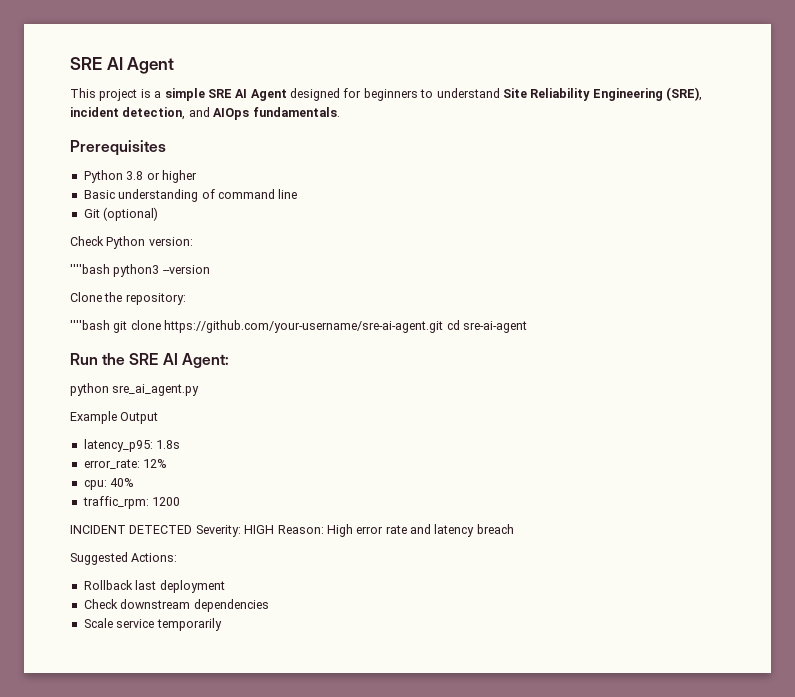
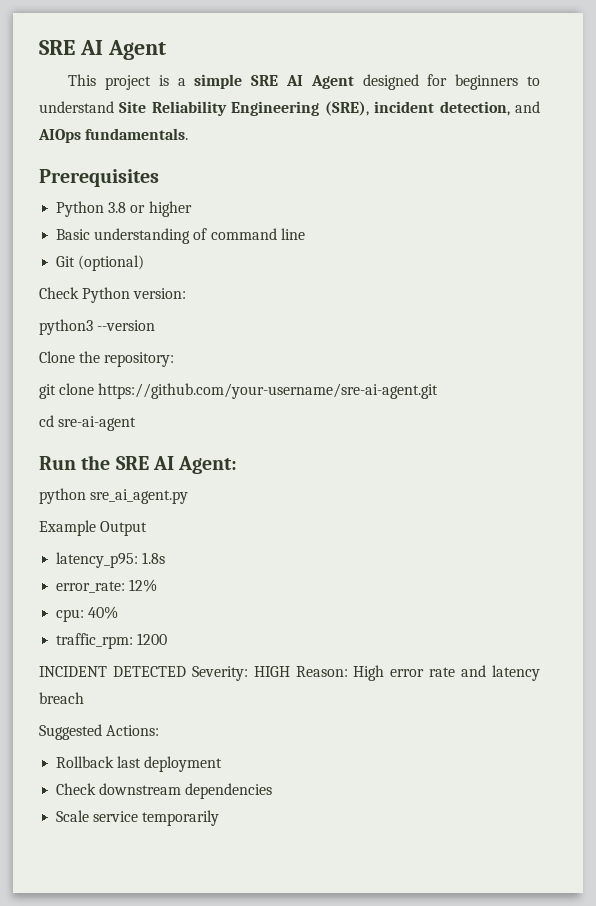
[70,264,110,274] ''''bash -> (187, 293) none
[70,320,110,330] ''''bash -> (175, 359) none
(444, 326) none -> (439, 391) //

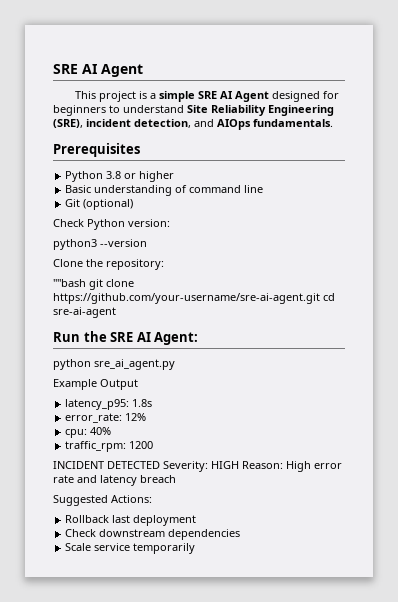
(175, 359) none -> [53,279,86,287] ''''bash
(439, 391) // -> (320, 298) none

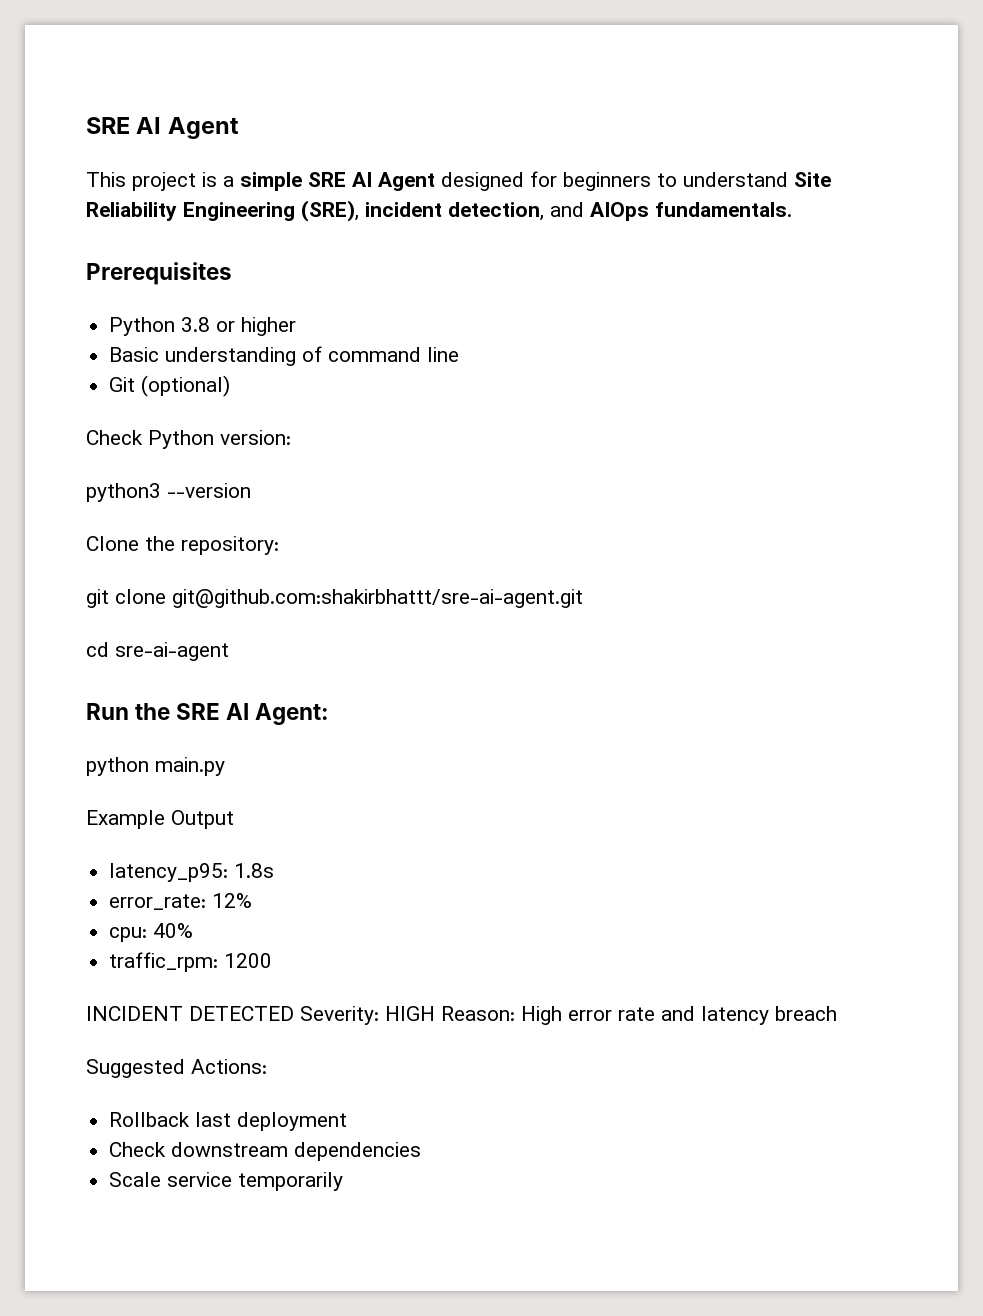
[53,279,86,287] ''''bash -> (279, 545) none
[53,293,320,304] https://github.com/your-username/sre-ai-agent.git -> [172,589,583,608] git@github.com:shakirbhattt/sre-ai-agent.git //
[94,359,175,370] sre_ai_agent.py -> [155,757,225,776] main.py

